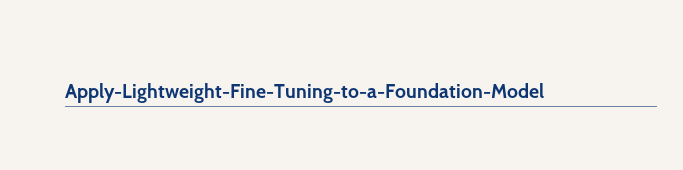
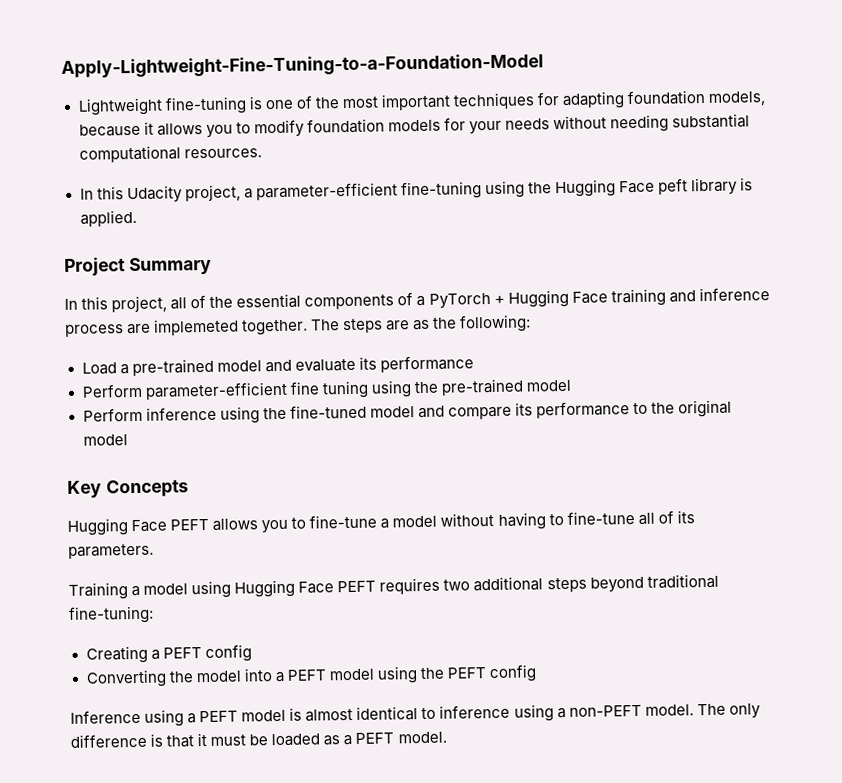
(544, 93) none -> [77,89,767,116] [78,113,751,138] [78,145,262,163] [79,177,754,204] [79,209,137,227] [64,256,212,276] [64,287,770,313] [65,314,532,337] [81,355,474,377] [81,378,572,400] [82,399,733,424] [82,434,128,446] [67,479,189,498] [67,510,695,536] [68,543,154,559] [68,573,719,600] [68,605,154,624] [85,644,252,664] [85,664,537,688] [70,703,761,727] [70,731,447,748] // Lightweight fine-tuning is one of the most important techniques for adapting foundation models, because it allows you to modify foundation models for your needs without needing substantial computational resources. // In this Udacity project, a parameter-efficient fine-tuning using the Hugging Face peft library is applied. // Project Summary // In this project, all of the essential components of a PyTorch + Hugging Face training and inference process are implemeted together. The steps are as the following: // Load a pre-trained model and evaluate its performance // Perform parameter-efficient fine tuning using the pre-trained model // Perform inference using the fine-tuned model and compare its performance to the original model // Key Concepts // Hugging Face PEFT allows you to fine-tune a model without having to fine-tune all of its parameters. // Training a model using Hugging Face PEFT requires two additional steps beyond traditional fine-tuning: // Creating a PEFT config // Converting the model into a PEFT model using the PEFT config // Inference using a PEFT model is almost identical to inference using a non-PEFT model. The only difference is that it must be loaded as a PEFT model.

